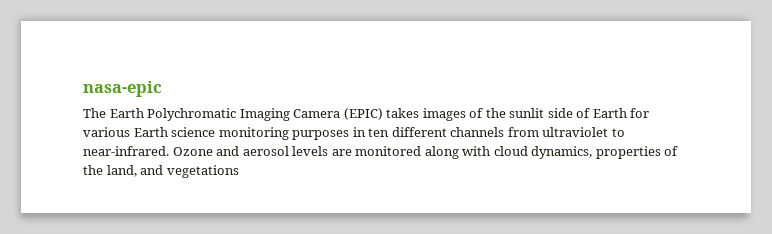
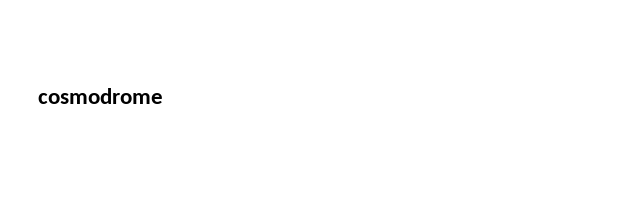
[83,81,162,97] [83,108,650,121] [83,127,625,140] [83,146,679,159] [83,165,239,178] nasa-epic // The Earth Polychromatic Imaging Camera (EPIC) takes images of the sunlit side of Earth for various Earth science monitoring purposes in ten different channels from ultraviolet to near-infrared. Ozone and aerosol levels are monitored along with cloud dynamics, properties of the land, and vegetations -> [38,88,163,104] cosmodrome

